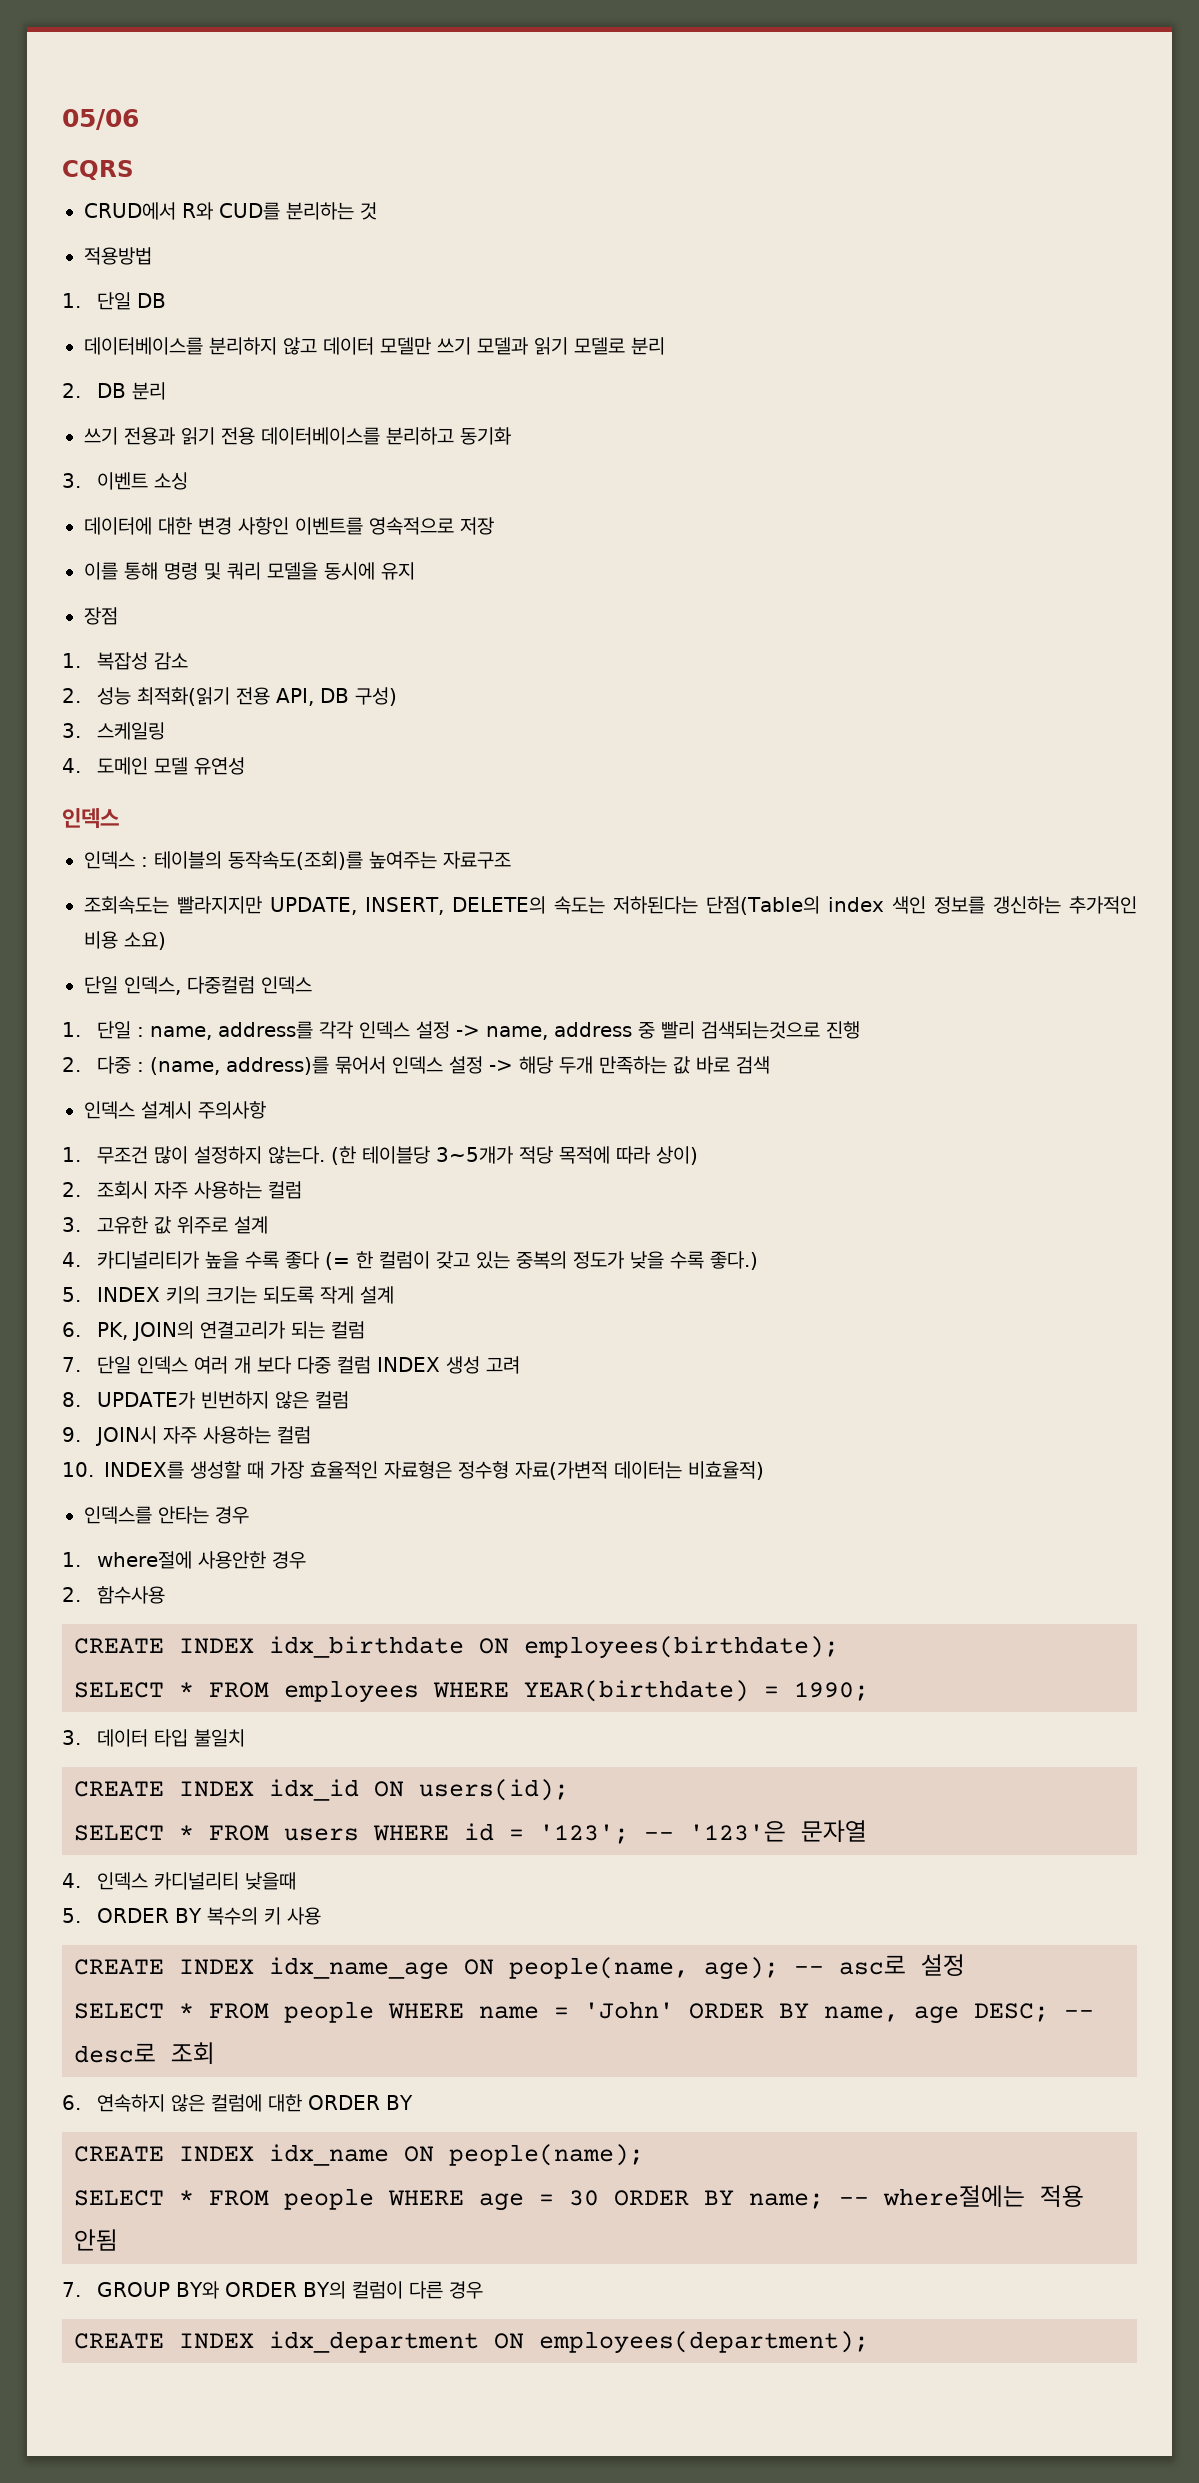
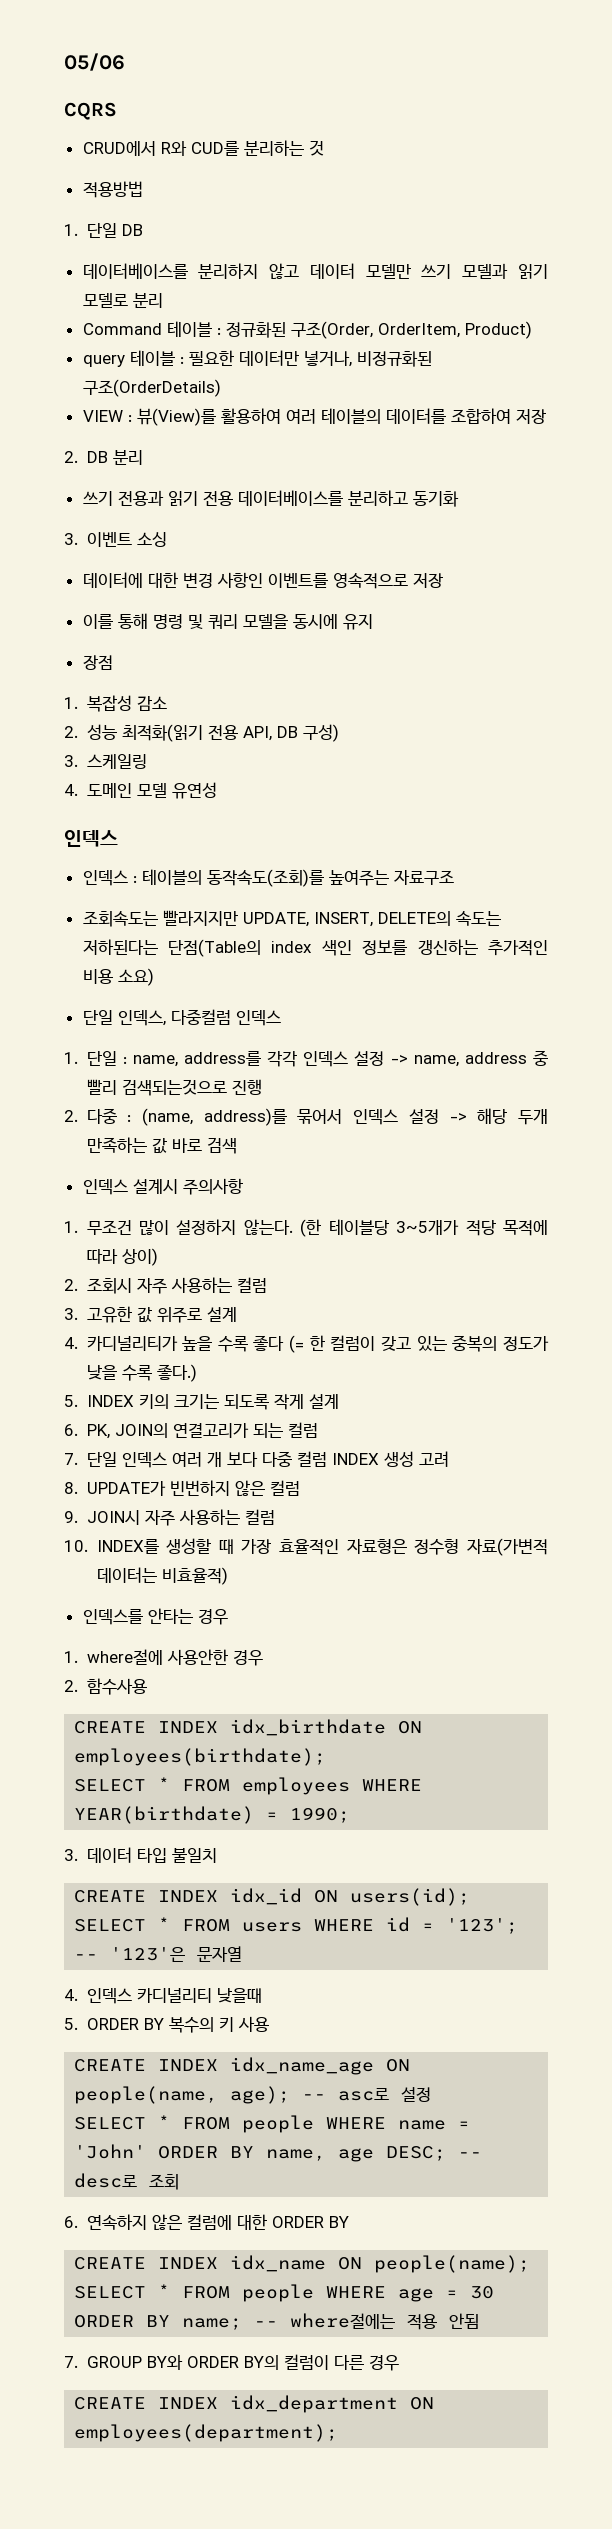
(665, 346) none -> [82,321,532,339] [82,350,432,367] [82,379,221,397] [82,408,546,426] // Command 테이블 : 정규화된 구조(Order, OrderItem, Product) // query 테이블 : 필요한 데이터만 넣거나, 비정규화된 구조(OrderDetails) // VIEW : 뷰(View)를 활용하여 여러 테이블의 데이터를 조합하여 저장

